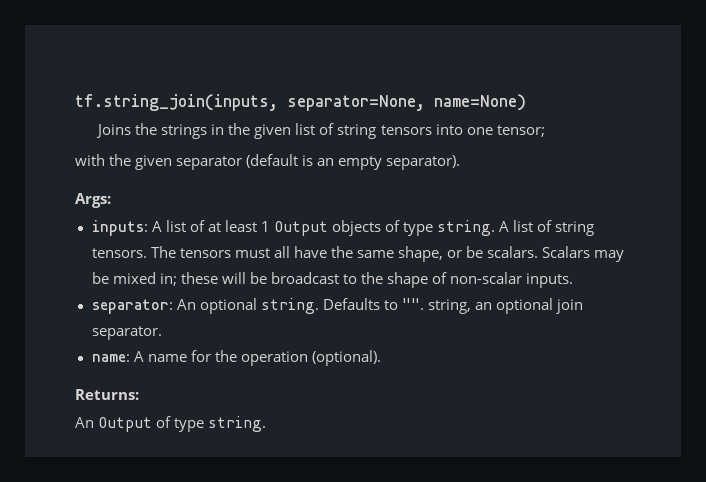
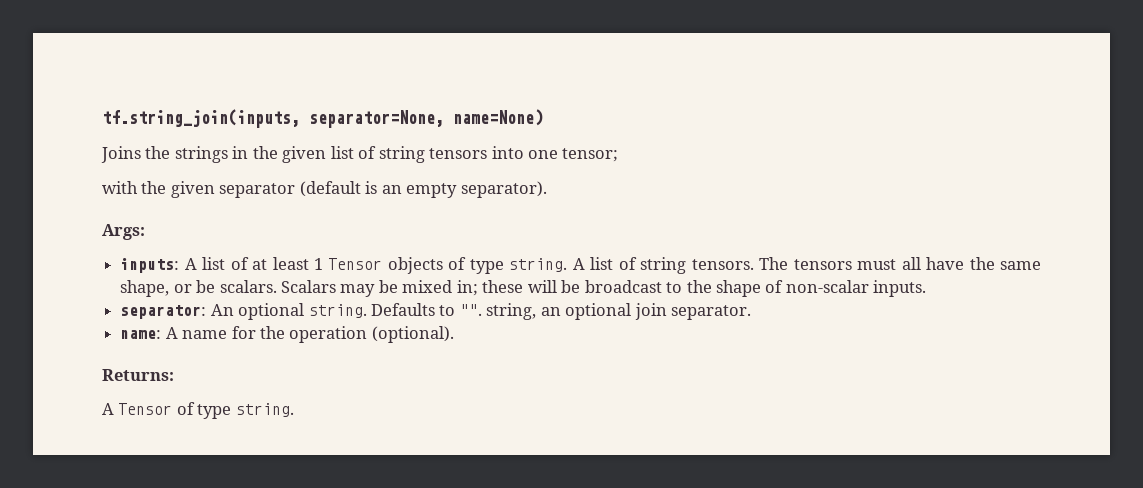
[273,221,328,236] Output -> [328,258,383,270] Tensor
[75,417,153,432] An Output -> [102,403,173,415] A Tensor

